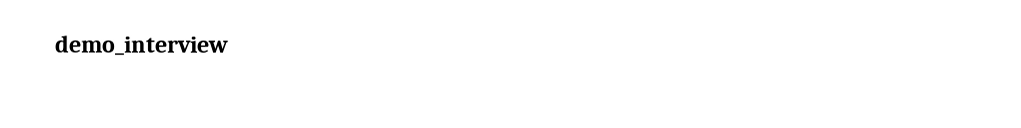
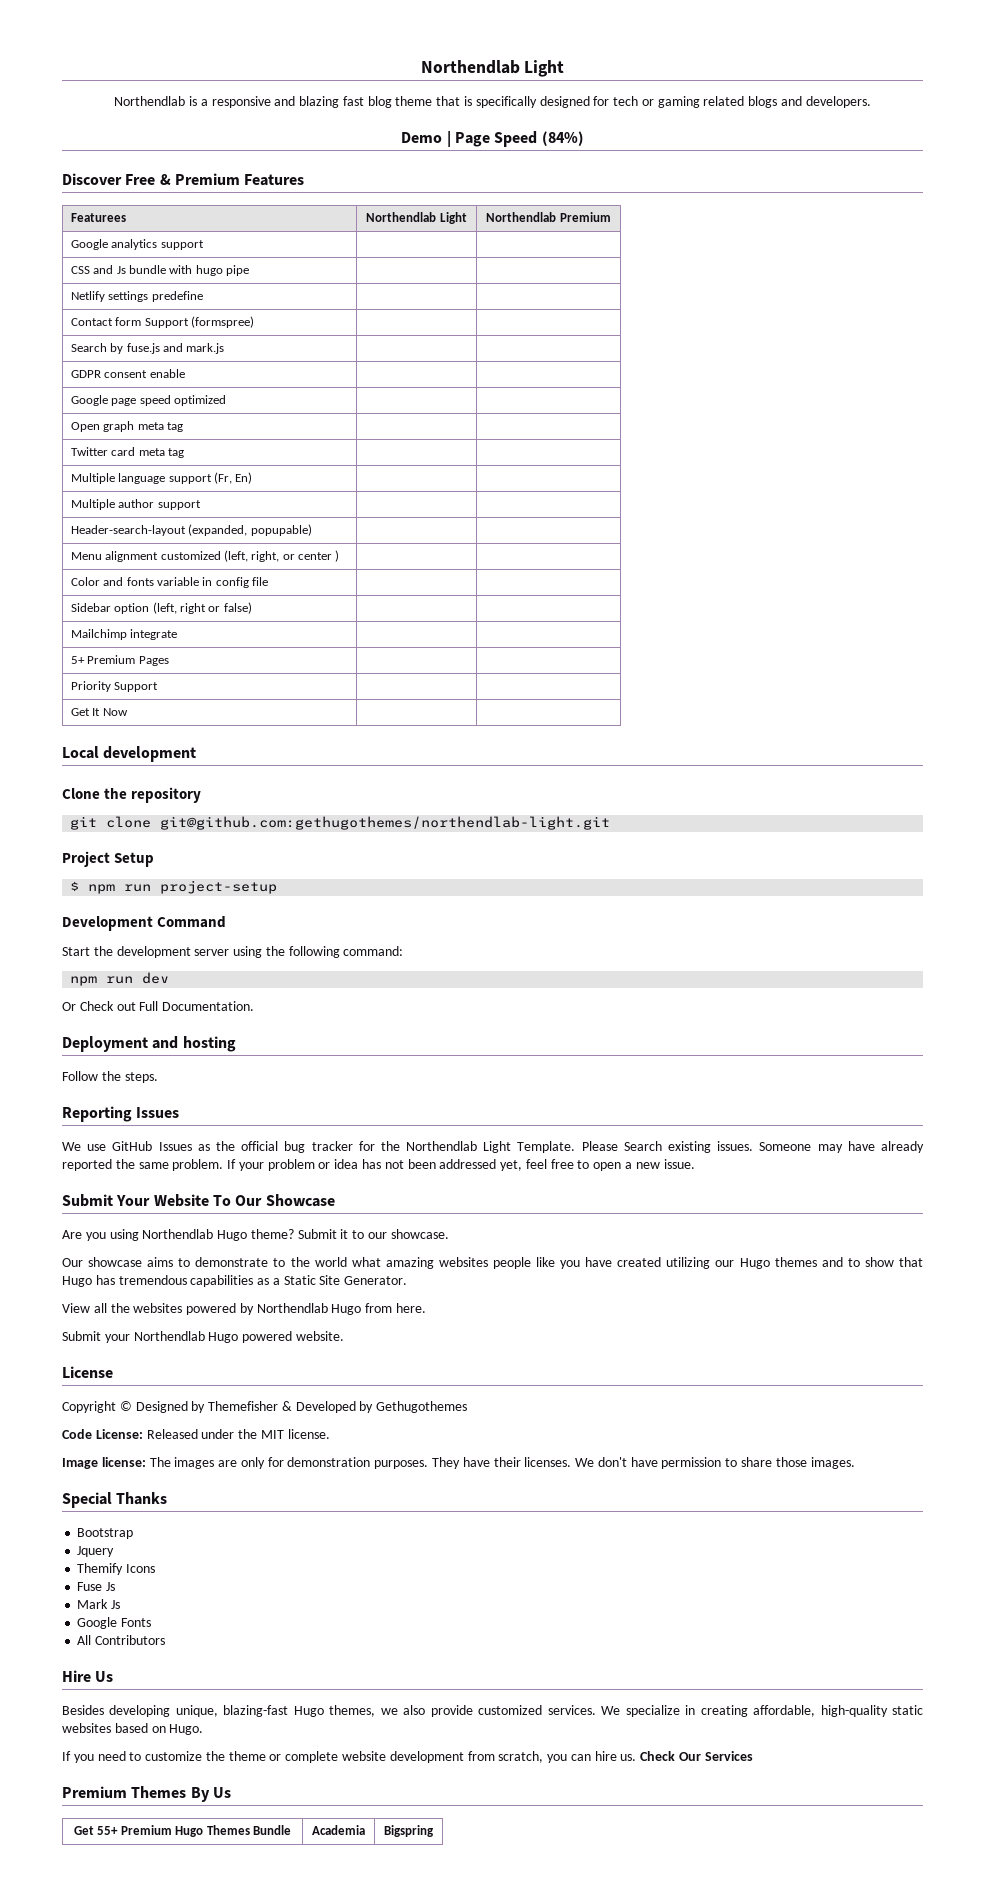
[55,35,229,56] demo_interview -> [420,60,565,77] [114,96,871,108] [401,131,584,147] [62,173,305,186] [70,213,126,222] [366,212,467,224] [486,212,611,222] [70,239,204,250] [70,265,250,276] [70,291,203,302] [70,316,254,328] [70,343,225,354] [70,369,185,378] [70,395,226,406] [70,421,183,432] [70,447,184,458] [70,472,253,484] [70,499,201,510] [70,524,312,536] [70,550,340,562] [70,577,269,588] [70,602,252,614] [70,629,178,640] [70,655,169,666] [70,681,159,692] [70,708,128,716] [62,746,197,762] [62,787,202,803] [70,816,611,830] [62,851,155,867] [70,880,278,894] [62,916,227,931] [62,946,404,958] [70,972,170,986] [62,1001,255,1011] [62,1036,236,1052] [62,1071,158,1083] [62,1106,180,1122] [62,1141,924,1153] [62,1159,695,1171] [62,1194,335,1207] [62,1229,449,1241] [62,1257,923,1269] [62,1275,408,1287] [62,1303,427,1315] [62,1331,344,1343] [62,1366,113,1378] [62,1401,468,1413] [62,1429,330,1439] [62,1457,855,1469] [62,1492,168,1508] [77,1528,134,1539] [77,1546,115,1557] [77,1563,156,1575] [77,1582,116,1591] [77,1599,121,1609] [77,1617,152,1629] [77,1635,166,1645] [62,1670,114,1682] [62,1705,924,1717] [62,1723,204,1735] [62,1751,753,1763] [62,1786,231,1802] [74,1825,291,1837] [312,1825,365,1835] [384,1825,434,1837] Northendlab Light // Northendlab is a responsive and blazing fast blog theme that is specifically designed for tech or gaming related blogs and developers. // Demo | Page Speed (84%) // Discover Free & Premium Features // Featurees | Northendlab Light | Northendlab Premium // Google analytics support | | // CSS and Js bundle with hugo pipe | | // Netlify settings predefine | | // Contact form Support (formspree) | | // Search by fuse.js and mark.js | | // GDPR consent enable | | // Google page speed optimized | | // Open graph meta tag | | // Twitter card meta tag | | // Multiple language support (Fr, En) | | // Multiple author support | | // Header-search-layout (expanded, popupable) | | // Menu alignment customized (left, right, or center ) | | // Color and fonts variable in config file | | // Sidebar option (left, right or false) | | // Mailchimp integrate | | // 5+ Premium Pages | | // Priority Support | | // Get It Now | | // Local development // Clone the repository // git clone git@github.com:gethugothemes/northendlab-light.git // Project Setup // $ npm run project-setup // Development Command // Start the development server using the following command: // npm run dev // Or Check out Full Documentation. // Deployment and hosting // Follow the steps. // Reporting Issues // We use GitHub Issues as the official bug tracker for the Northendlab Light Template. Please Search existing issues. Someone may have already reported the same problem. If your problem or idea has not been addressed yet, feel free to open a new issue. // Submit Your Website To Our Showcase // Are you using Northendlab Hugo theme? Submit it to our showcase. // Our showcase aims to demonstrate to the world what amazing websites people like you have created utilizing our Hugo themes and to show that Hugo has tremendous capabilities as a Static Site Generator. // View all the websites powered by Northendlab Hugo from here. // Submit your Northendlab Hugo powered website. // License // Copyright © Designed by Themefisher & Developed by Gethugothemes // Code License: Released under the MIT license. // Image license: The images are only for demonstration purposes. They have their licenses. We don't have permission to share those images. // Special Thanks // Bootstrap // Jquery // Themify Icons // Fuse Js // Mark Js // Google Fonts // All Contributors // Hire Us // Besides developing unique, blazing-fast Hugo themes, we also provide customized services. We specialize in creating affordable, high-quality static websites based on Hugo. // If you need to customize the theme or complete website development from scratch, you can hire us. Check Our Services // Premium Themes By Us // Get 55+ Premium Hugo Themes Bundle | Academia | Bigspring

